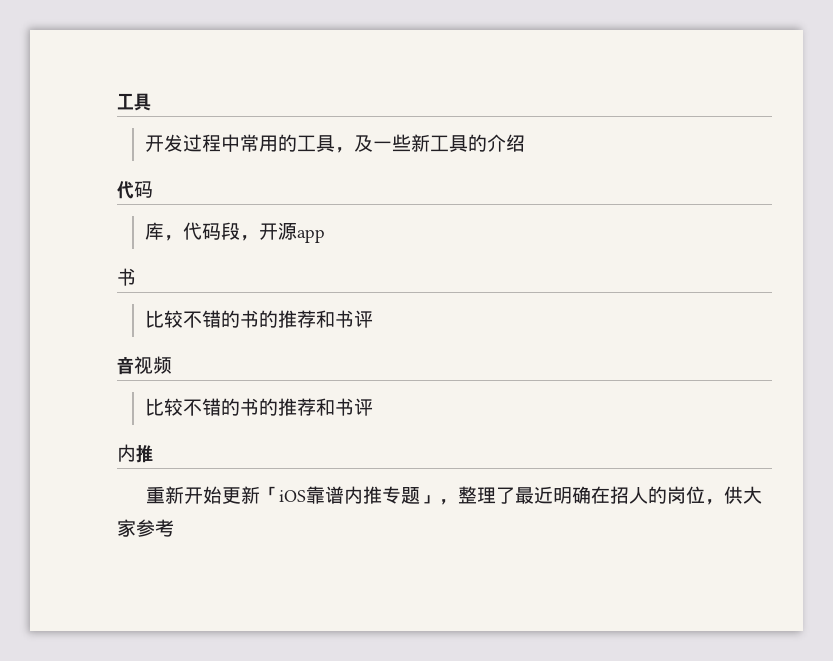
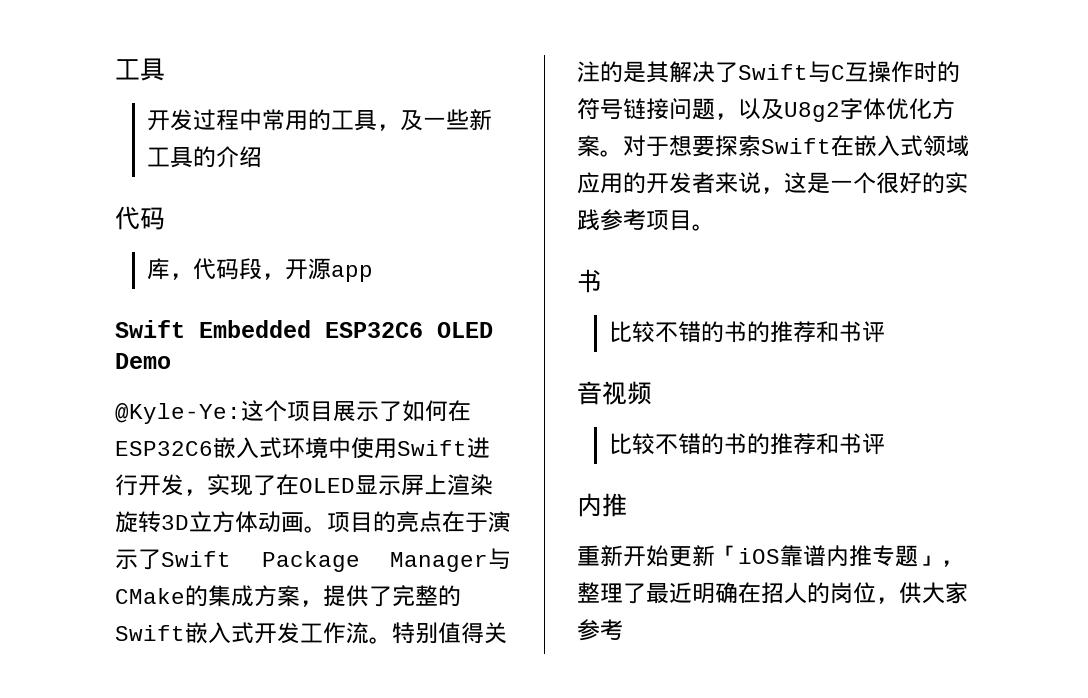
(325, 236) none -> [115,320,493,338] [115,353,171,369] [115,400,471,424] [115,437,490,459] [115,474,493,496] [115,511,511,533] [115,548,511,572] [115,585,461,607] [115,622,507,644] [577,61,960,83] [577,98,955,122] [577,135,969,157] [577,172,968,194] [577,209,715,231] // Swift Embedded ESP32C6 OLED Demo // @Kyle-Ye:这个项目展示了如何在ESP32C6嵌入式环境中使用Swift进行开发，实现了在OLED显示屏上渲染旋转3D立方体动画。项目的亮点在于演示了Swift Package Manager与CMake的集成方案，提供了完整的Swift嵌入式开发工作流。特别值得关注的是其解决了Swift与C互操作时的符号链接问题，以及U8g2字体优化方案。对于想要探索Swift在嵌入式领域应用的开发者来说，这是一个很好的实践参考项目。

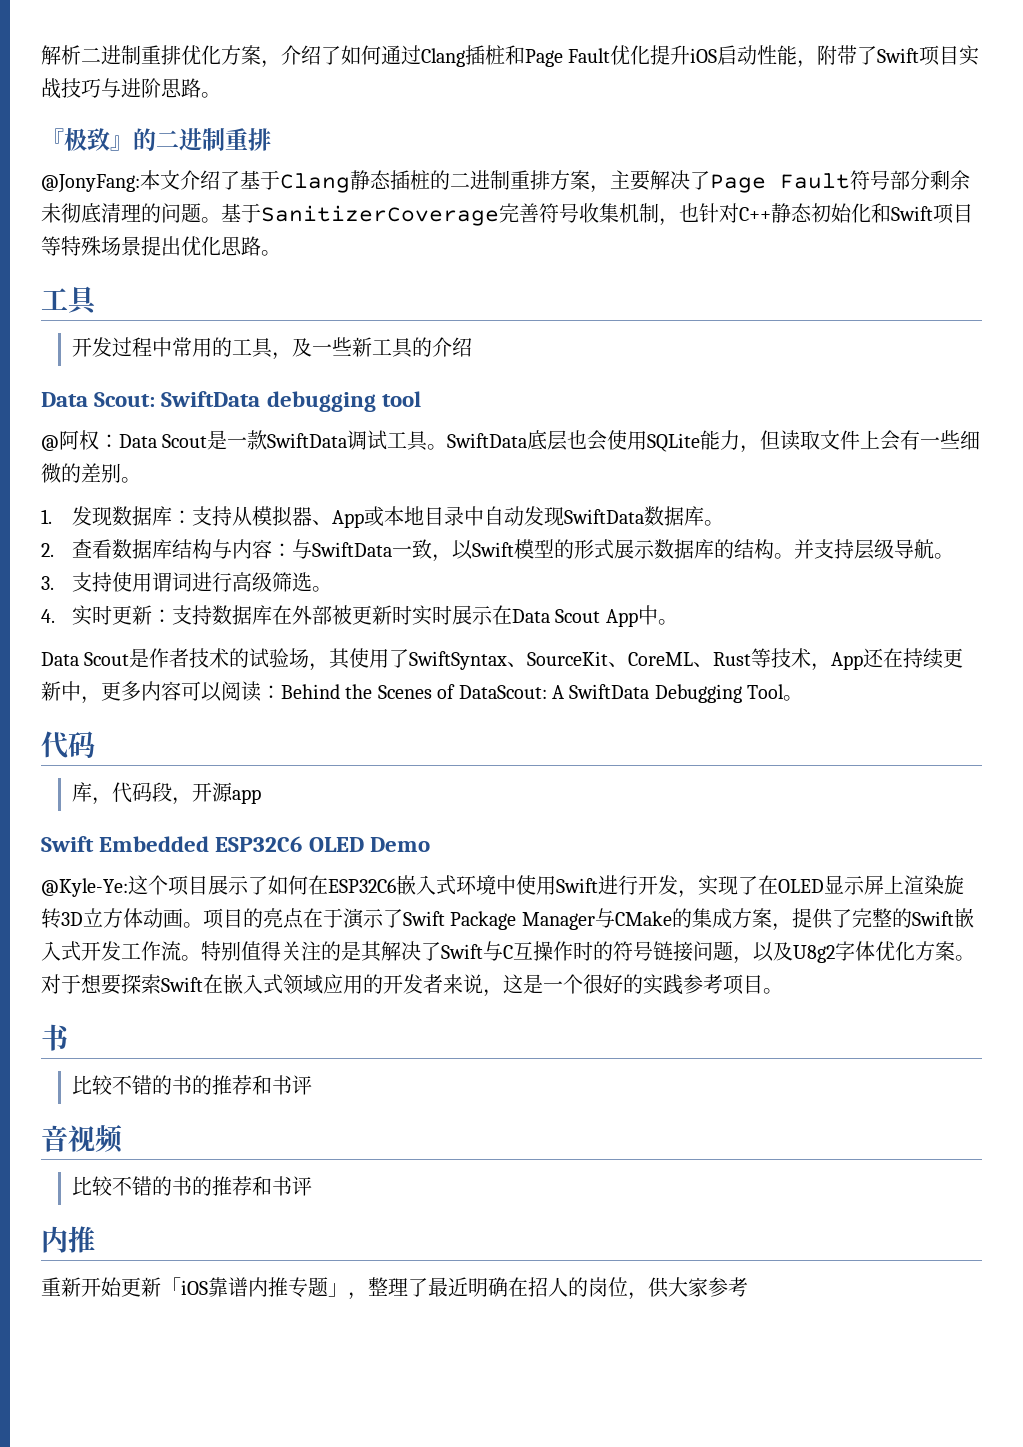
(115, 69) none -> [41,45,980,68] [41,78,221,99] [41,128,271,151] [41,170,970,193] [41,203,973,226] [41,236,281,256] 解析二进制重排优化方案，介绍了如何通过Clang插桩和Page Fault优化提升iOS启动性能，附带了Swift项目实战技巧与进阶思路。 // 『极致』的二进制重排 // @JonyFang:本文介绍了基于Clang静态插桩的二进制重排方案，主要解决了Page Fault符号部分剩余未彻底清理的问题。基于SanitizerCoverage完善符号收集机制，也针对C++静态初始化和Swift项目等特殊场景提出优化思路。 //
(263, 157) none -> [41,391,421,412] [41,430,981,453] [41,463,141,483] [41,506,724,528] [41,539,954,562] [41,572,332,592] [41,605,678,627] [41,648,964,671] [41,681,804,704] // Data Scout: SwiftData debugging tool // @阿权：Data Scout是一款SwiftData调试工具。SwiftData底层也会使用SQLite能力，但读取文件上会有一些细微的差别。 // 1.发现数据库：支持从模拟器、App或本地目录中自动发现SwiftData数据库。 // 2.查看数据库结构与内容：与SwiftData一致，以Swift模型的形式展示数据库的结构。并支持层级导航。 // 3.支持使用谓词进行高级筛选。 // 4.实时更新：支持数据库在外部被更新时实时展示在Data Scout App中。 // Data Scout是作者技术的试验场，其使用了SwiftSyntax、SourceKit、CoreML、Rust等技术，App还在持续更新中，更多内容可以阅读：Behind the Scenes of DataScout: A SwiftData Debugging Tool。

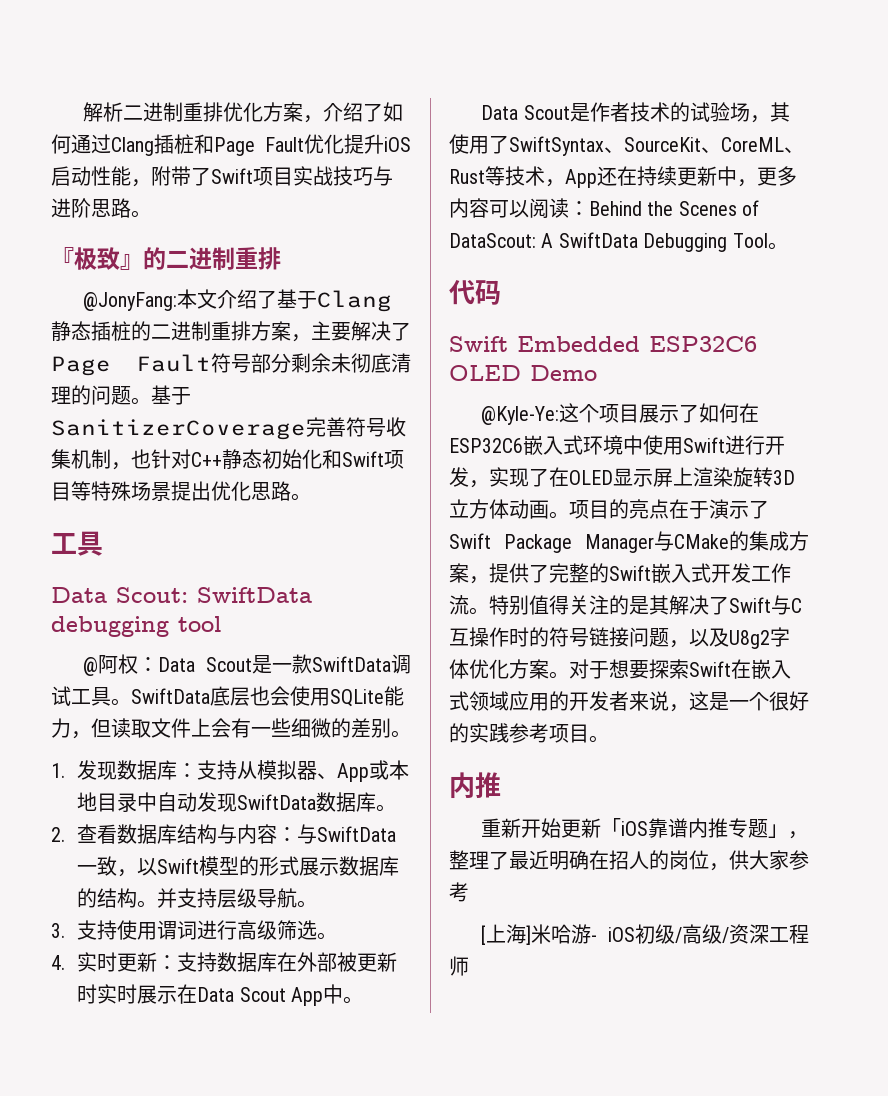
[71,337,472,360] // 开发过程中常用的工具，及一些新工具的介绍 -> (103, 543) none
[71,782,261,805] // 库，代码段，开源app -> (501, 292) none
[41,1024,69,1051] [71,1075,312,1095] [41,1125,124,1154] [71,1176,312,1196] // 书 // 比较不错的书的推荐和书评 // 音视频 // 比较不错的书的推荐和书评 -> (609, 739) none
(748, 1287) none -> [481,924,809,945] [449,956,469,976] // [上海]米哈游- iOS初级/高级/资深工程师

